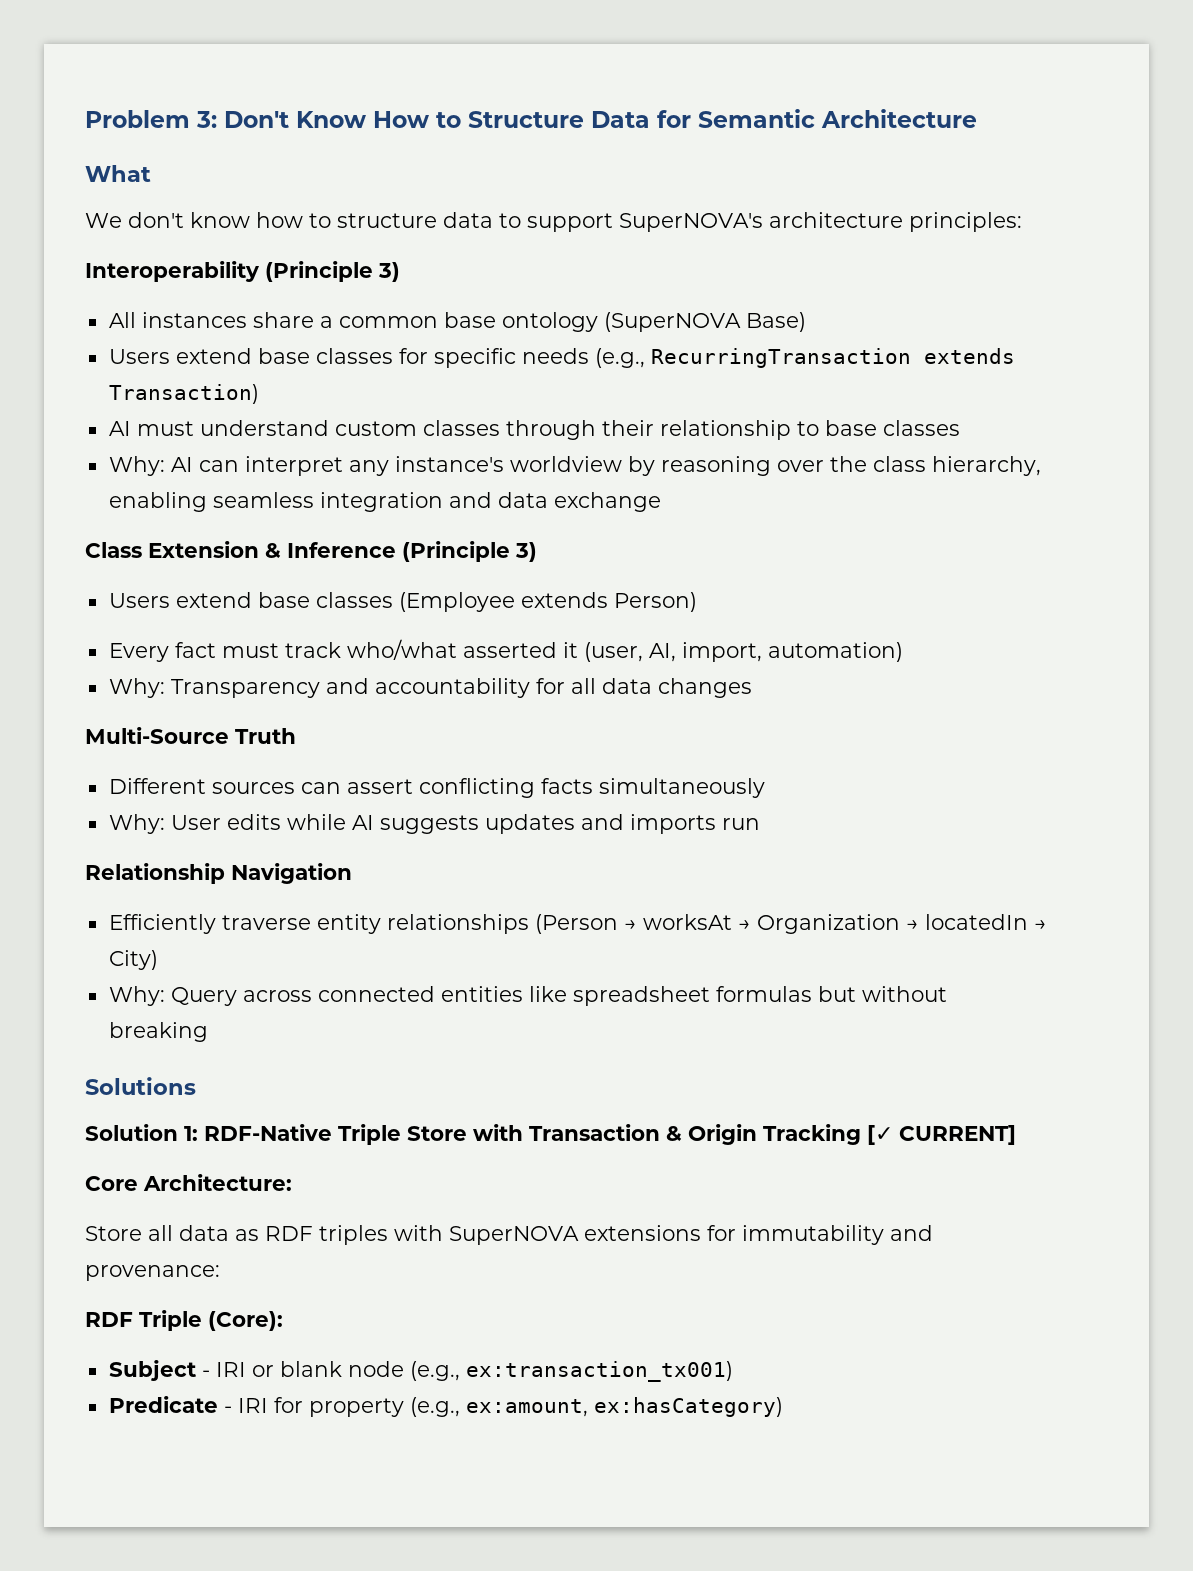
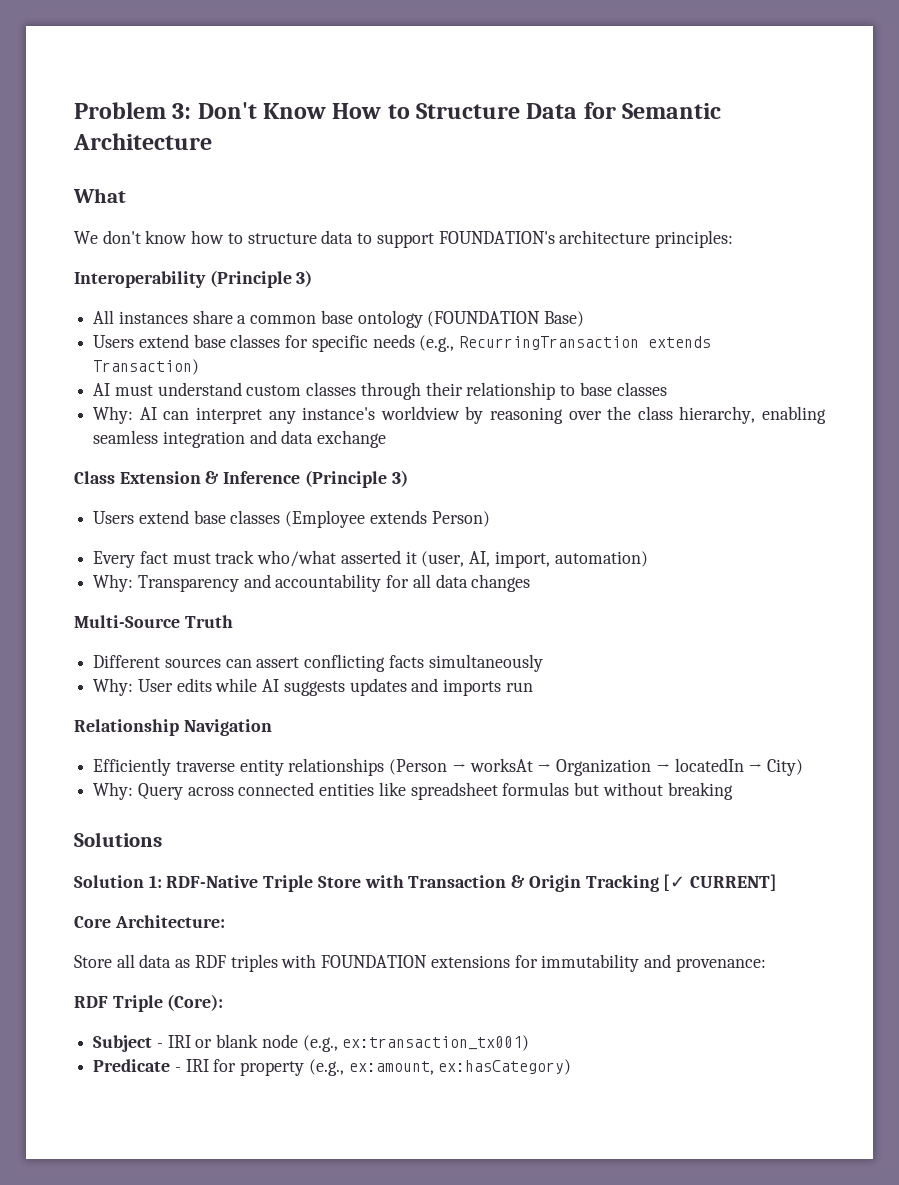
[619,213,763,232] SuperNOVA's -> [438,231,555,244] FOUNDATION's
[603,312,741,332] (SuperNOVA -> [427,311,541,327] (FOUNDATION
[449,1226,579,1245] SuperNOVA -> [321,955,428,968] FOUNDATION

